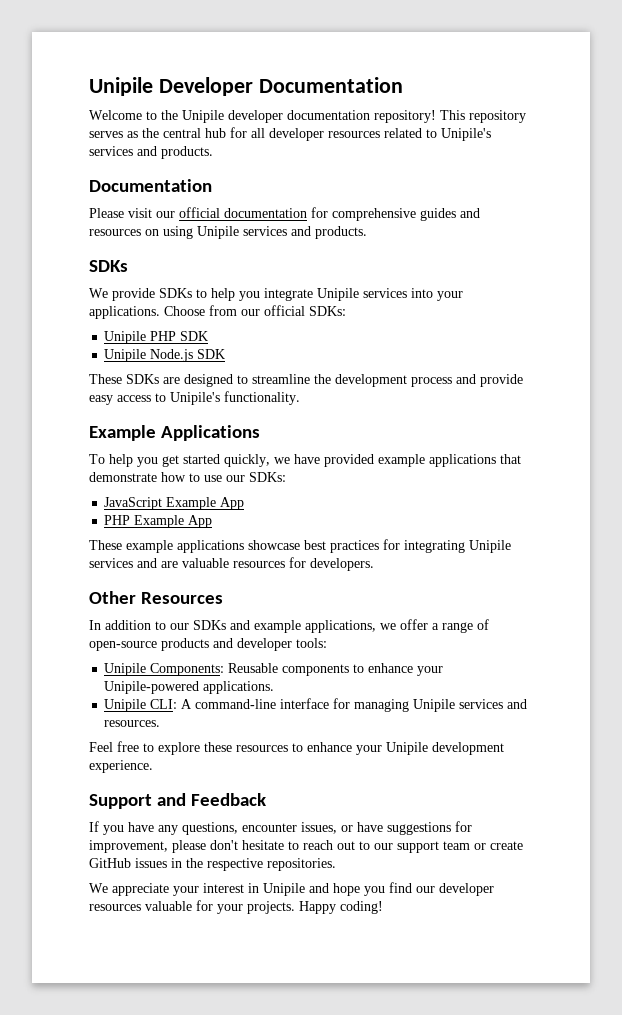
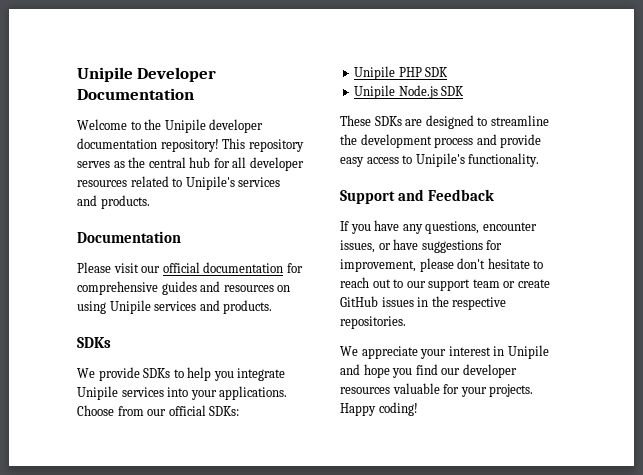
[89,425,261,441] [89,454,521,467] [89,472,286,482] [104,497,245,510] [104,515,213,528] [89,539,511,553] [89,557,374,571] [89,591,224,604] [89,619,489,633] [89,638,327,651] [104,663,444,676] [104,681,275,694] [104,698,528,712] [104,720,161,727] [89,741,504,755] [89,760,153,773] // Example Applications // To help you get started quickly, we have provided example applications that demonstrate how to use our SDKs: // JavaScript Example App // PHP Example App // These example applications showcase best practices for integrating Unipile services and are valuable resources for developers. // Other Resources // In addition to our SDKs and example applications, we offer a range of open-source products and developer tools: // Unipile Components: Reusable components to enhance your Unipile-powered applications. // Unipile CLI: A command-line interface for managing Unipile services and resources. // Feel free to explore these resources to enhance your Unipile development experience. -> (540, 160) none

